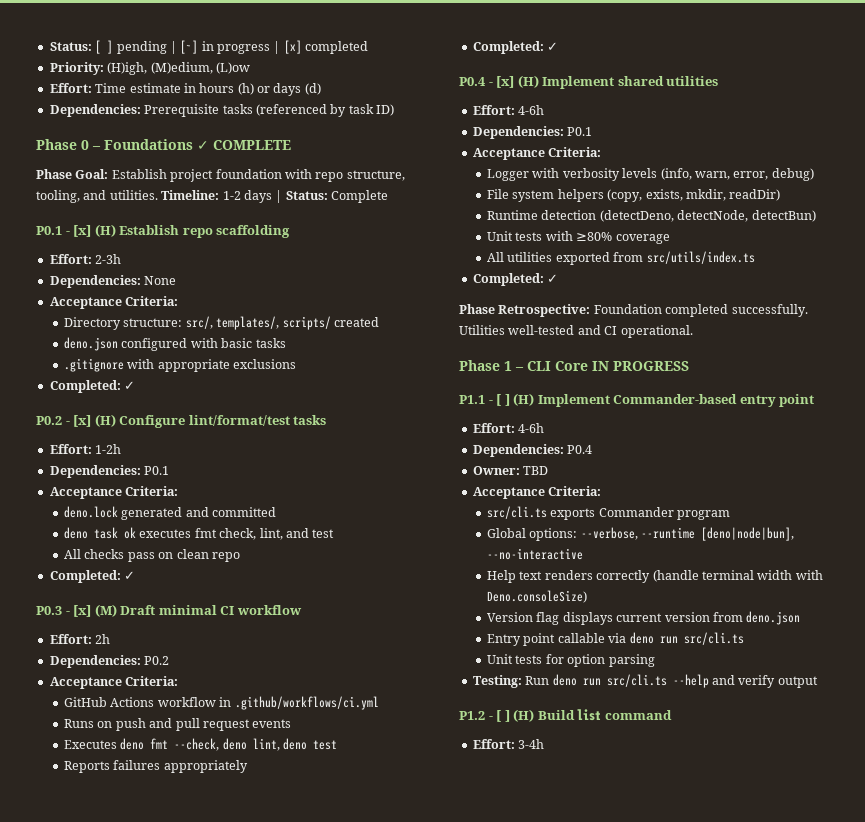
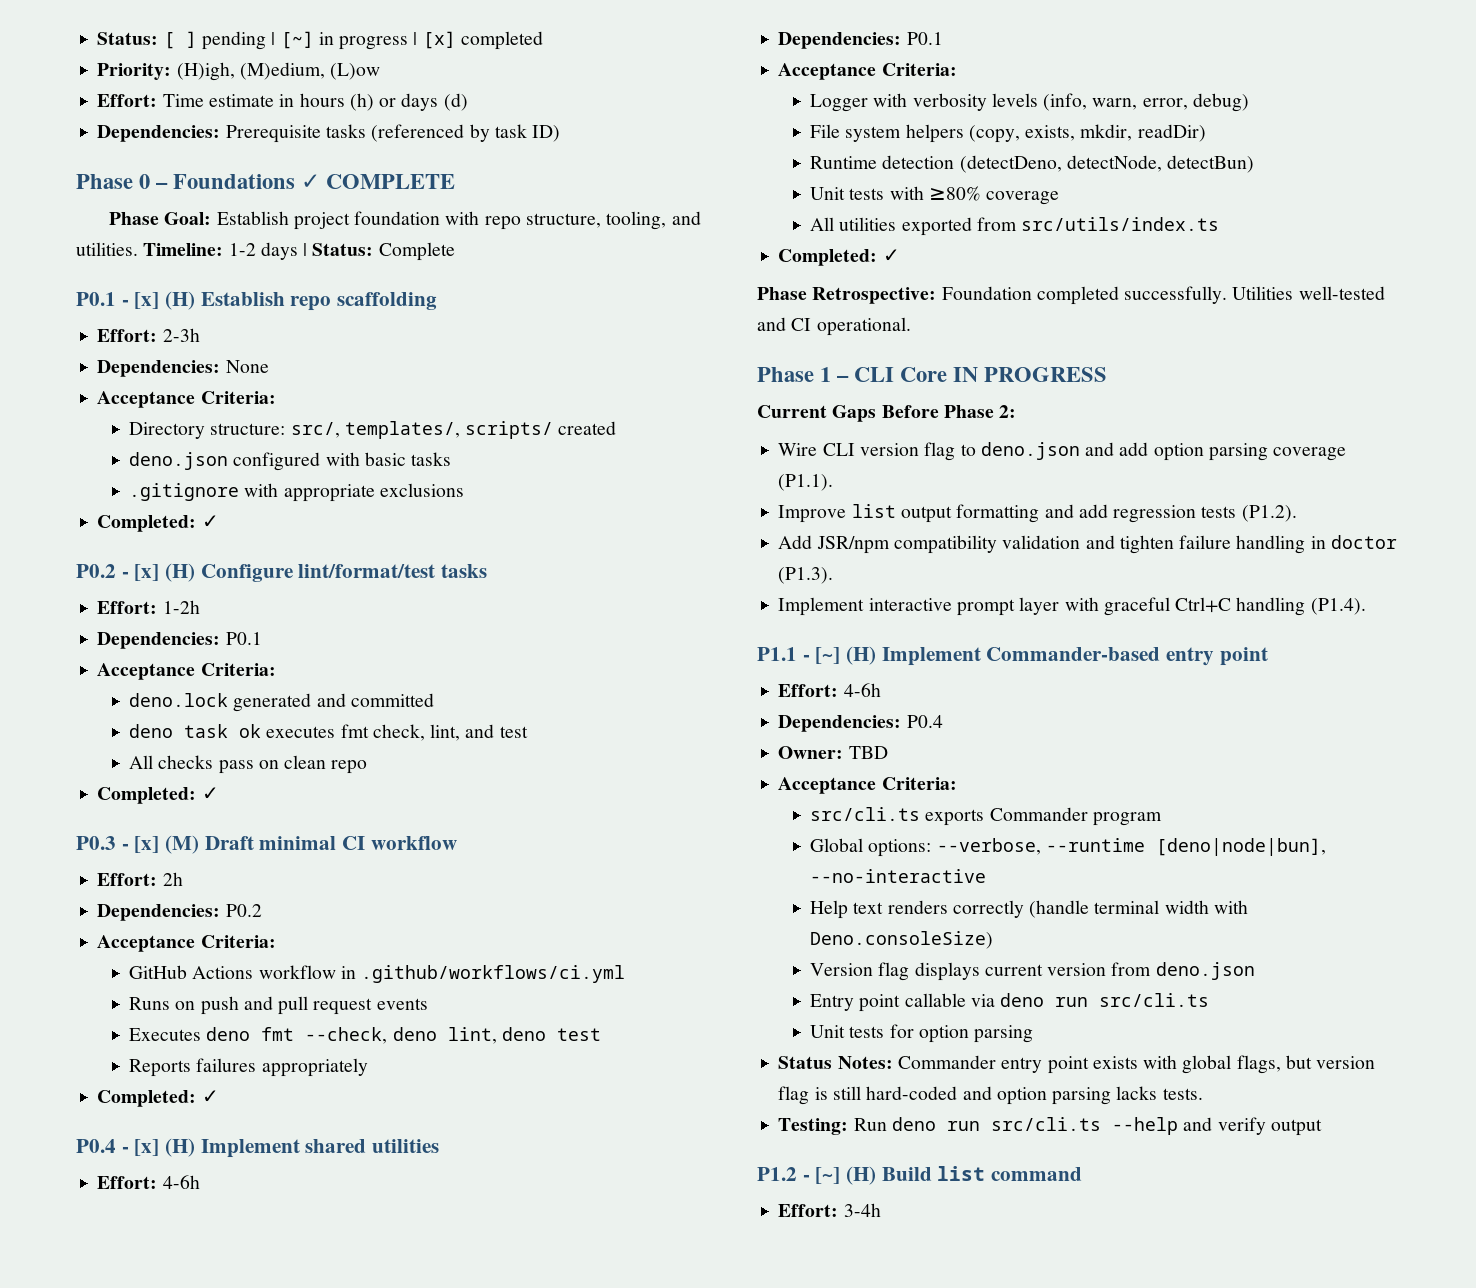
(689, 366) none -> [757,405,1017,422] [778,442,1347,461] [778,474,834,491] [778,504,1297,523] [778,535,1397,554] [778,567,834,584] [778,597,1366,616] // Current Gaps Before Phase 2: // Wire CLI version flag to deno.json and add option parsing coverage (P1.1). // Improve list output formatting and add regression tests (P1.2). // Add JSR/npm compatibility validation and tighten failure handling in doctor (P1.3). // Implement interactive prompt layer with graceful Ctrl+C handling (P1.4).
[496,394,510,406] [ ] -> [815,647,841,664] [~]
(655, 660) none -> [778,1055,1376,1074] [778,1086,1203,1105] // Status Notes: Commander entry point exists with global flags, but version flag is still hard-coded and option parsing lacks tests.
[496,710,510,722] [ ] -> [815,1167,841,1184] [~]

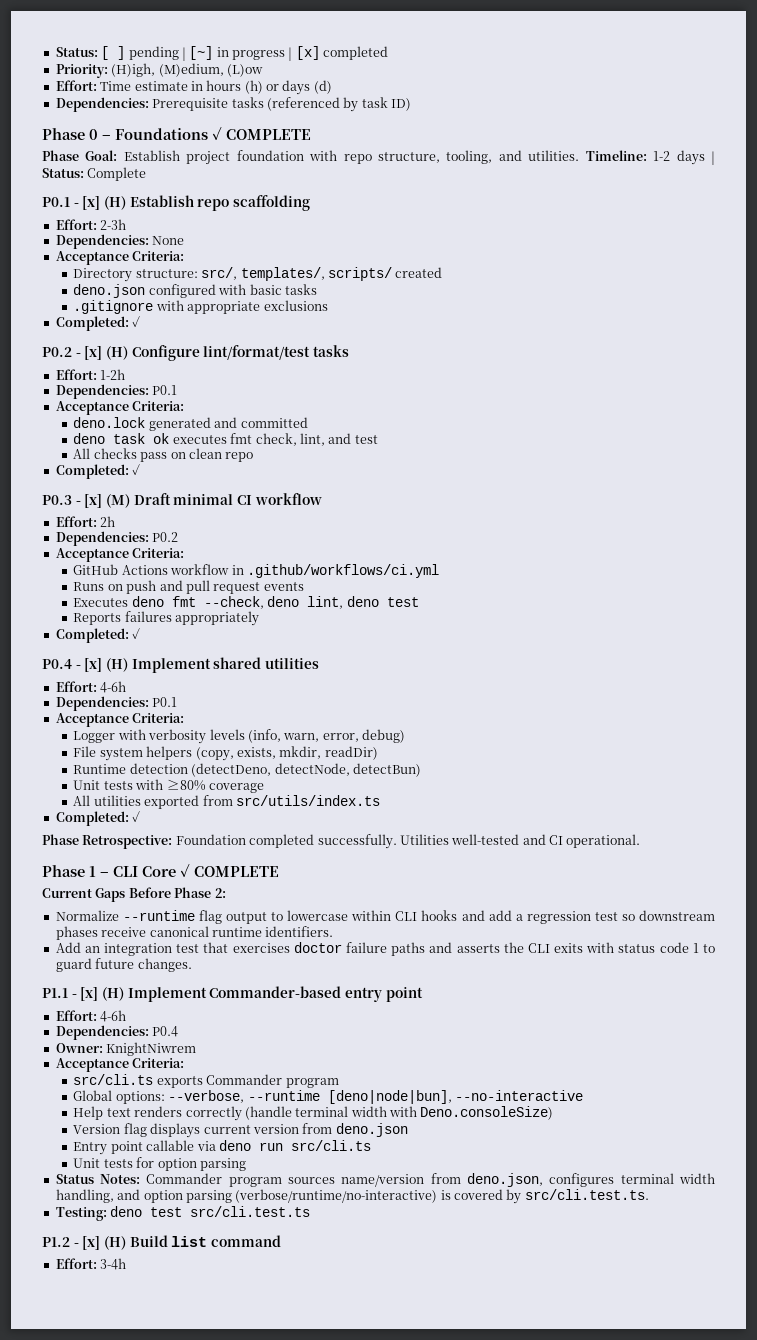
[953,367,1108,382] IN PROGRESS -> [180,863,279,877] ✓ COMPLETE
[778,442,1347,461] [778,474,834,491] [778,504,1297,523] [778,535,1397,554] [778,567,834,584] [778,597,1366,616] Wire CLI version flag to deno.json and add option parsing coverage (P1.1). // Improve list output formatting and add regression tests (P1.2). // Add JSR/npm compatibility validation and tighten failure handling in doctor (P1.3). // Implement interactive prompt layer with graceful Ctrl+C handling (P1.4). -> [55,910,715,924] [55,926,334,940] [55,942,715,956] [55,958,192,972] Normalize --runtime flag output to lowercase within CLI hooks and add a regression test so downstream phases receive canonical runtime identifiers. // Add an integration test that exercises doctor failure paths and asserts the CLI exits with status code 1 to guard future changes.
[815,647,841,664] [~] -> [80,987,99,1001] [x]
[848,746,888,759] TBD -> [106,1042,197,1056] KnightNiwrem
[1001,1055,1376,1074] [778,1086,1203,1105] [778,1117,1322,1136] entry point exists with global flags, but version flag is still hard-coded and option parsing lacks tests. // Testing: Run deno run src/cli.ts --help and verify output -> [228,1173,715,1187] [55,1189,649,1204] [55,1206,311,1221] program sources name/version from deno.json, configures terminal width handling, and option parsing (verbose/runtime/no-interactive) is covered by src/cli.test.ts. // Testing: deno test src/cli.test.ts
[815,1167,841,1184] [~] -> [82,1236,101,1250] [x]

